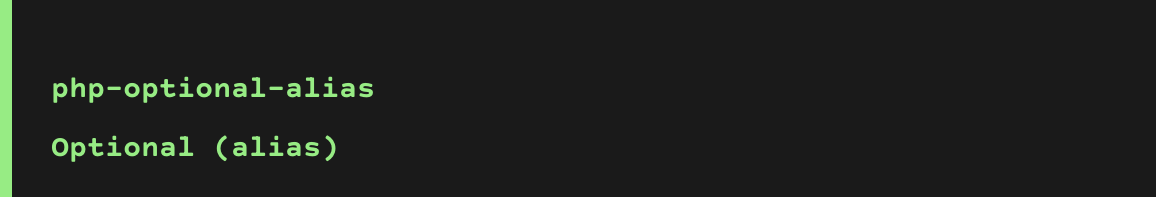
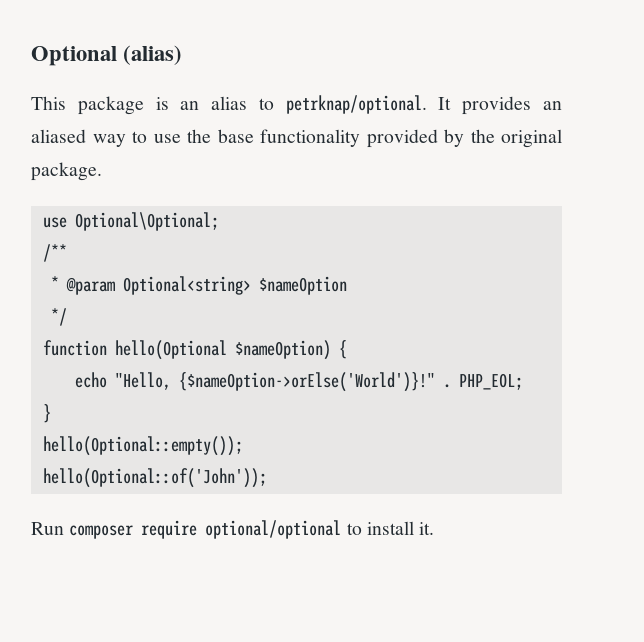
[51,76,375,103] php-optional-alias // -> (31, 56) none
(339, 148) none -> [31,95,562,115] [31,129,562,148] [31,162,102,181] [42,212,219,231] [42,244,67,262] [50,276,347,295] [50,308,67,326] [42,340,347,360] [74,372,523,392] [42,404,51,423] [42,436,243,456] [42,468,267,488] [31,520,435,539] // This package is an alias to petrknap/optional. It provides an aliased way to use the base functionality provided by the original package. // use Optional\Optional; // /** // * @param Optional<string> $nameOption // */ // function hello(Optional $nameOption) { // echo "Hello, {$nameOption->orElse('World')}!" . PHP_EOL; // } // hello(Optional::empty()); // hello(Optional::of('John')); // Run composer require optional/optional to install it.

